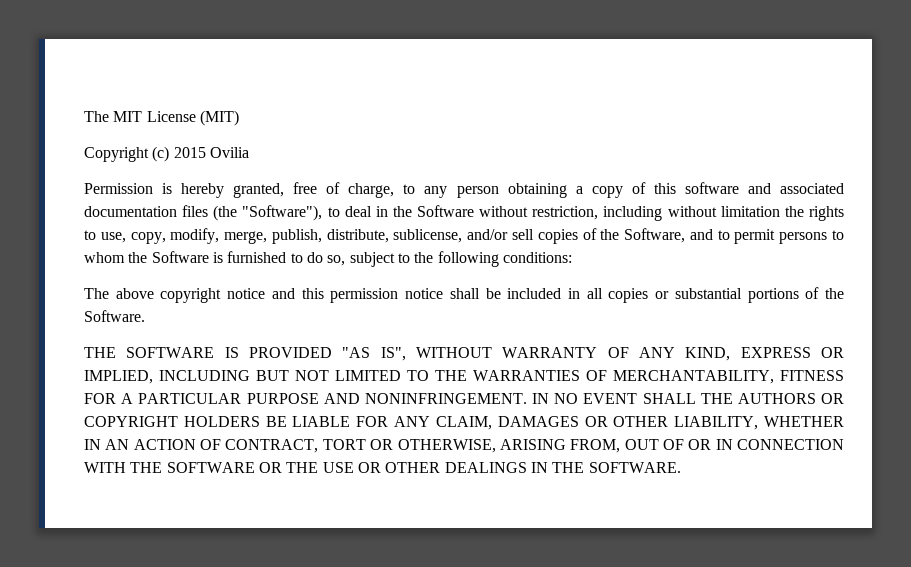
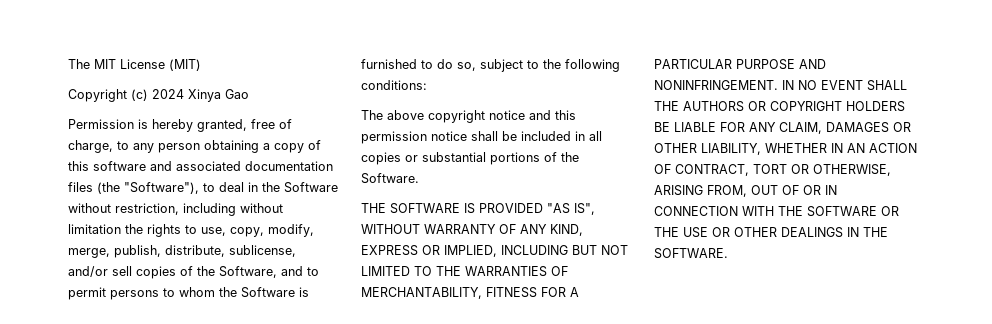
[173,147,249,158] 2015 Ovilia -> [152,89,249,102] 2024 Xinya Gao

